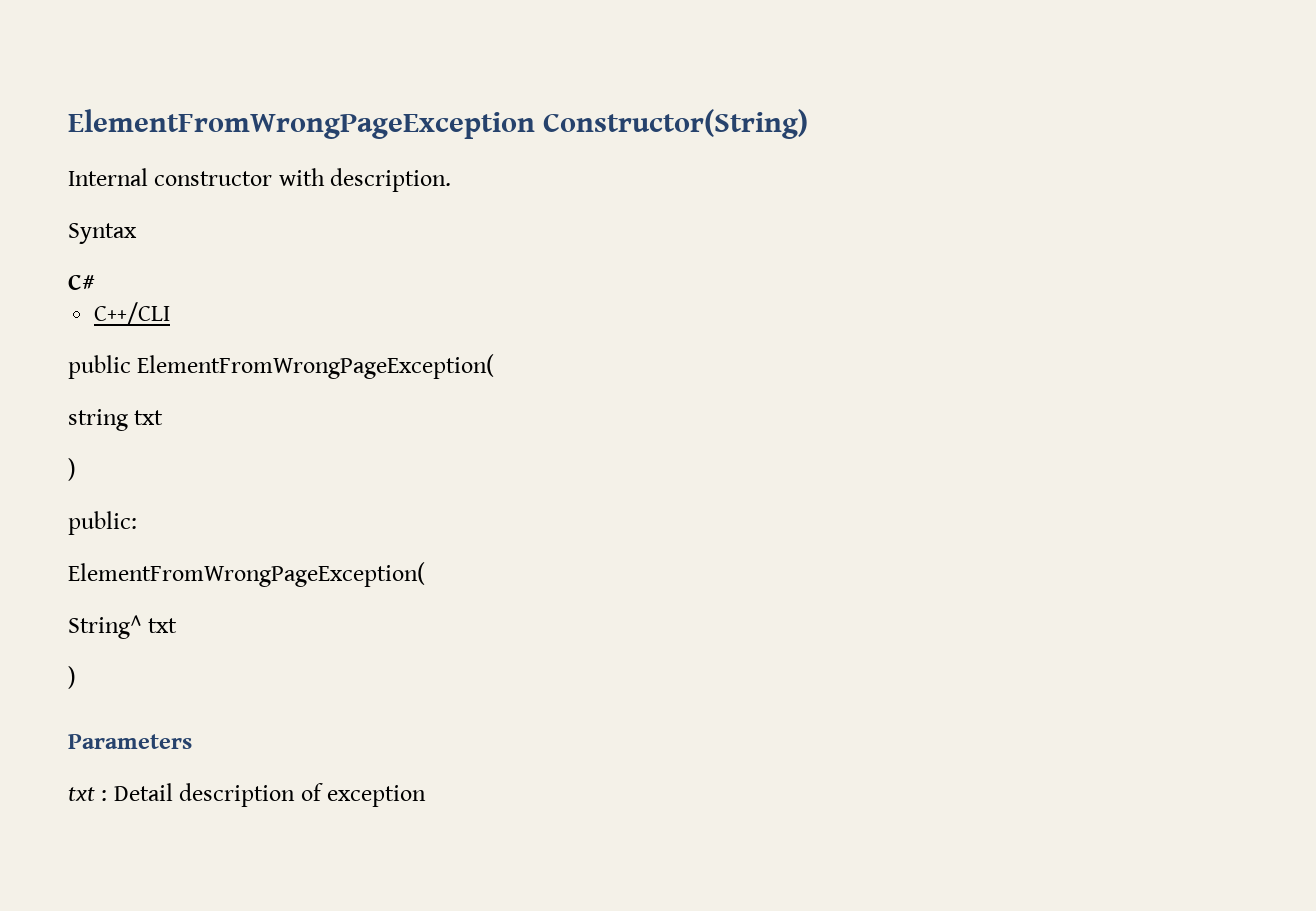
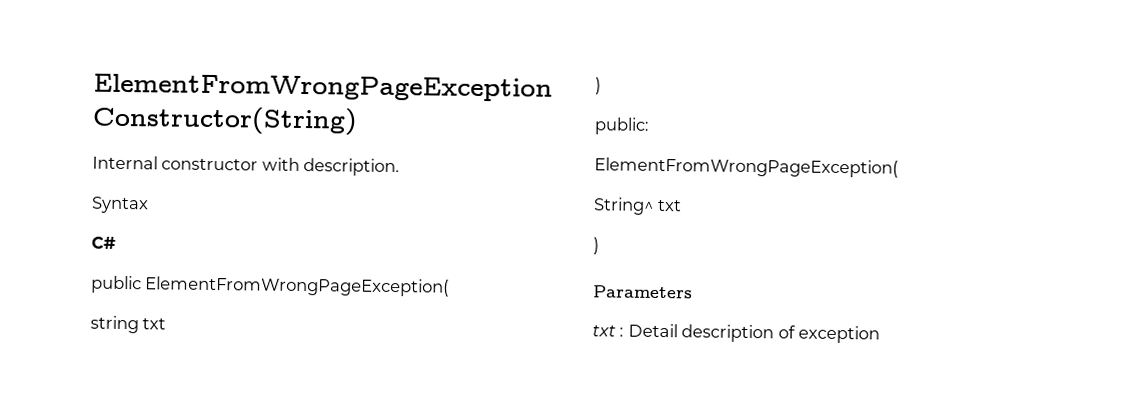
[94,302,171,325] // C++/CLI -> (116, 242) none

